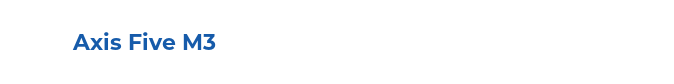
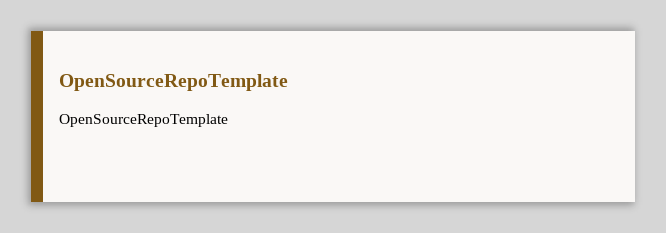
[72,32,216,50] Axis Five M3 -> [59,74,288,91] [59,114,228,127] OpenSourceRepoTemplate // OpenSourceRepoTemplate

